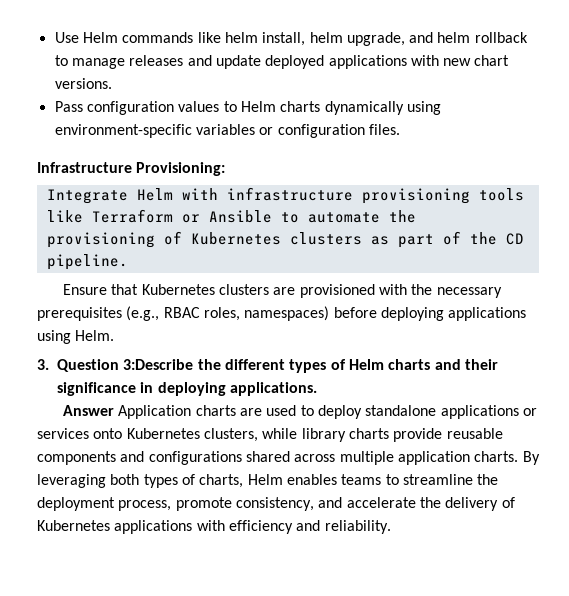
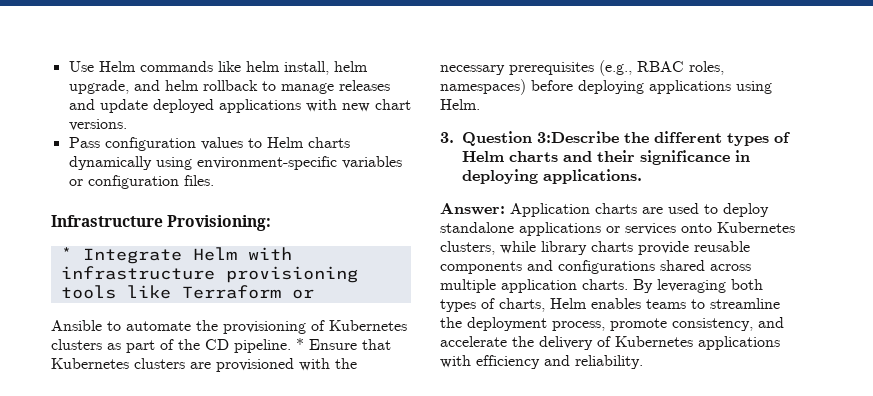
(226, 169) none -> [60,247,72,260] *
(200, 218) none -> (314, 294) //
(128, 262) // -> [296,338,304,350] *
[62,405,114,416] Answer -> [440,203,505,215] Answer:

